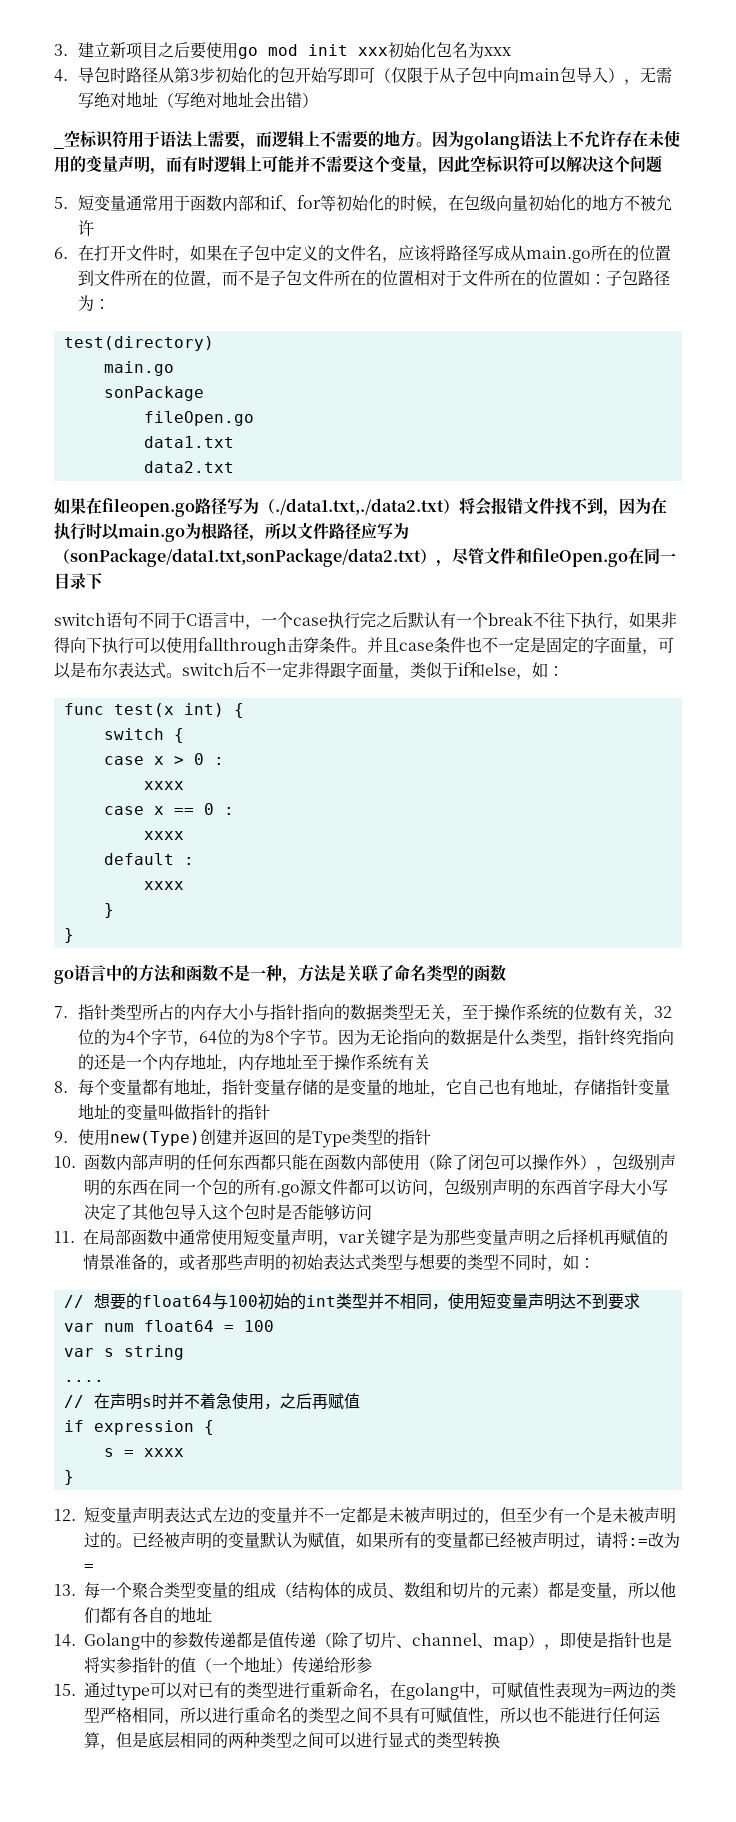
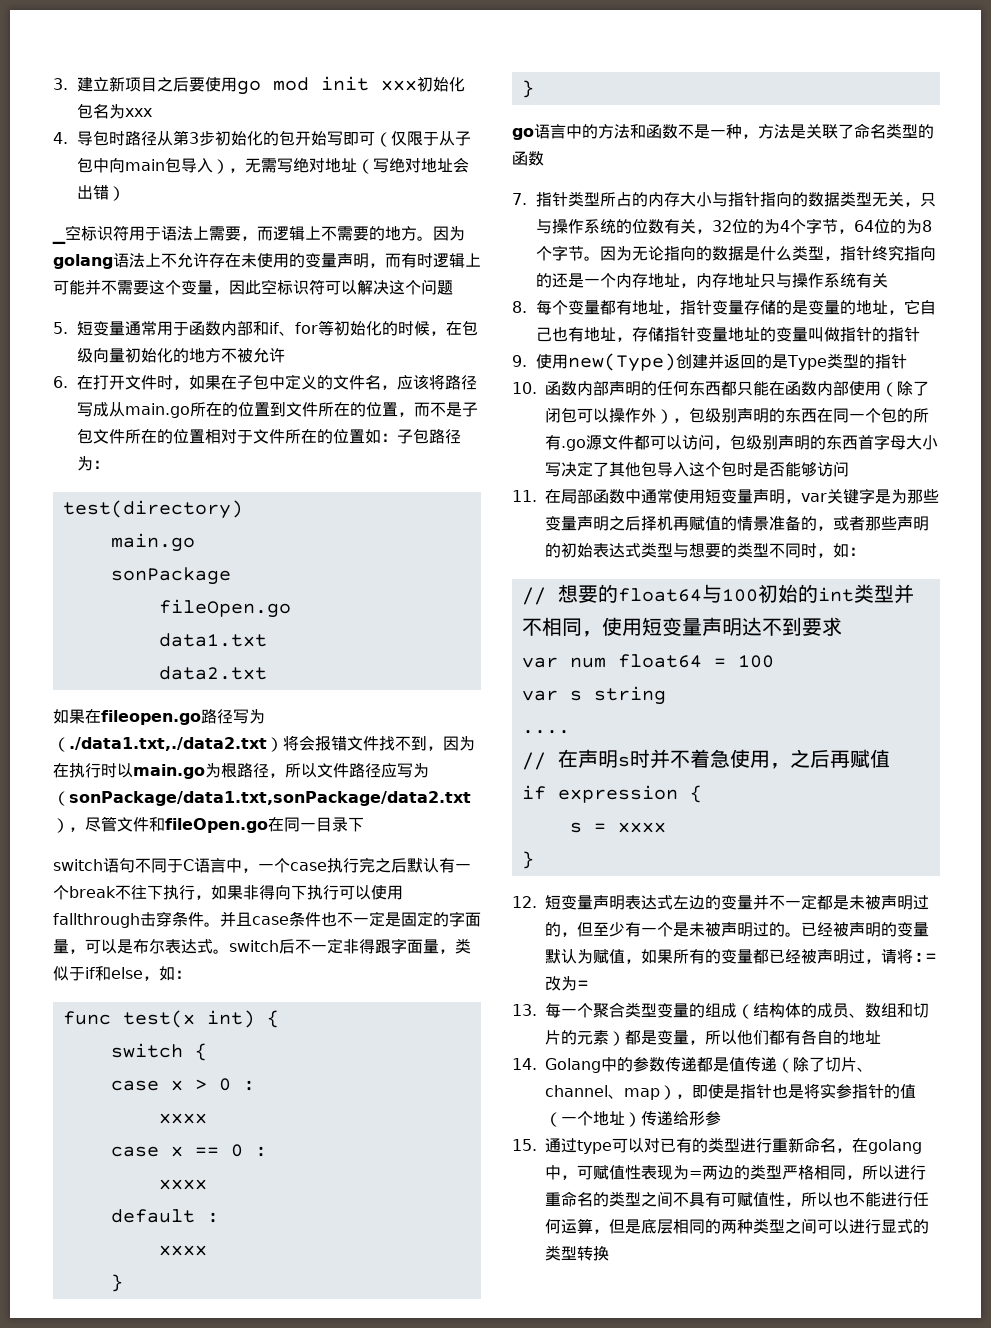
[461,1004,494,1020] 至于 -> [920,192,937,207] [536,219,553,234] 只与
[301,1054,334,1070] 至于 -> [760,273,793,288] 只与

